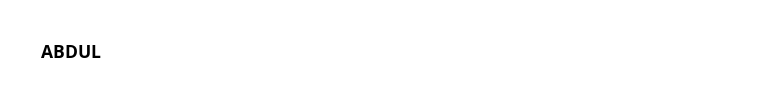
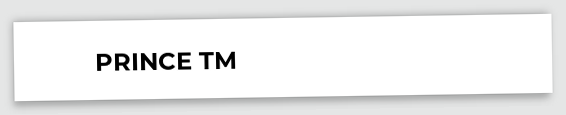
[41,45,101,58] ABDUL -> [94,51,238,71] PRINCE TM

